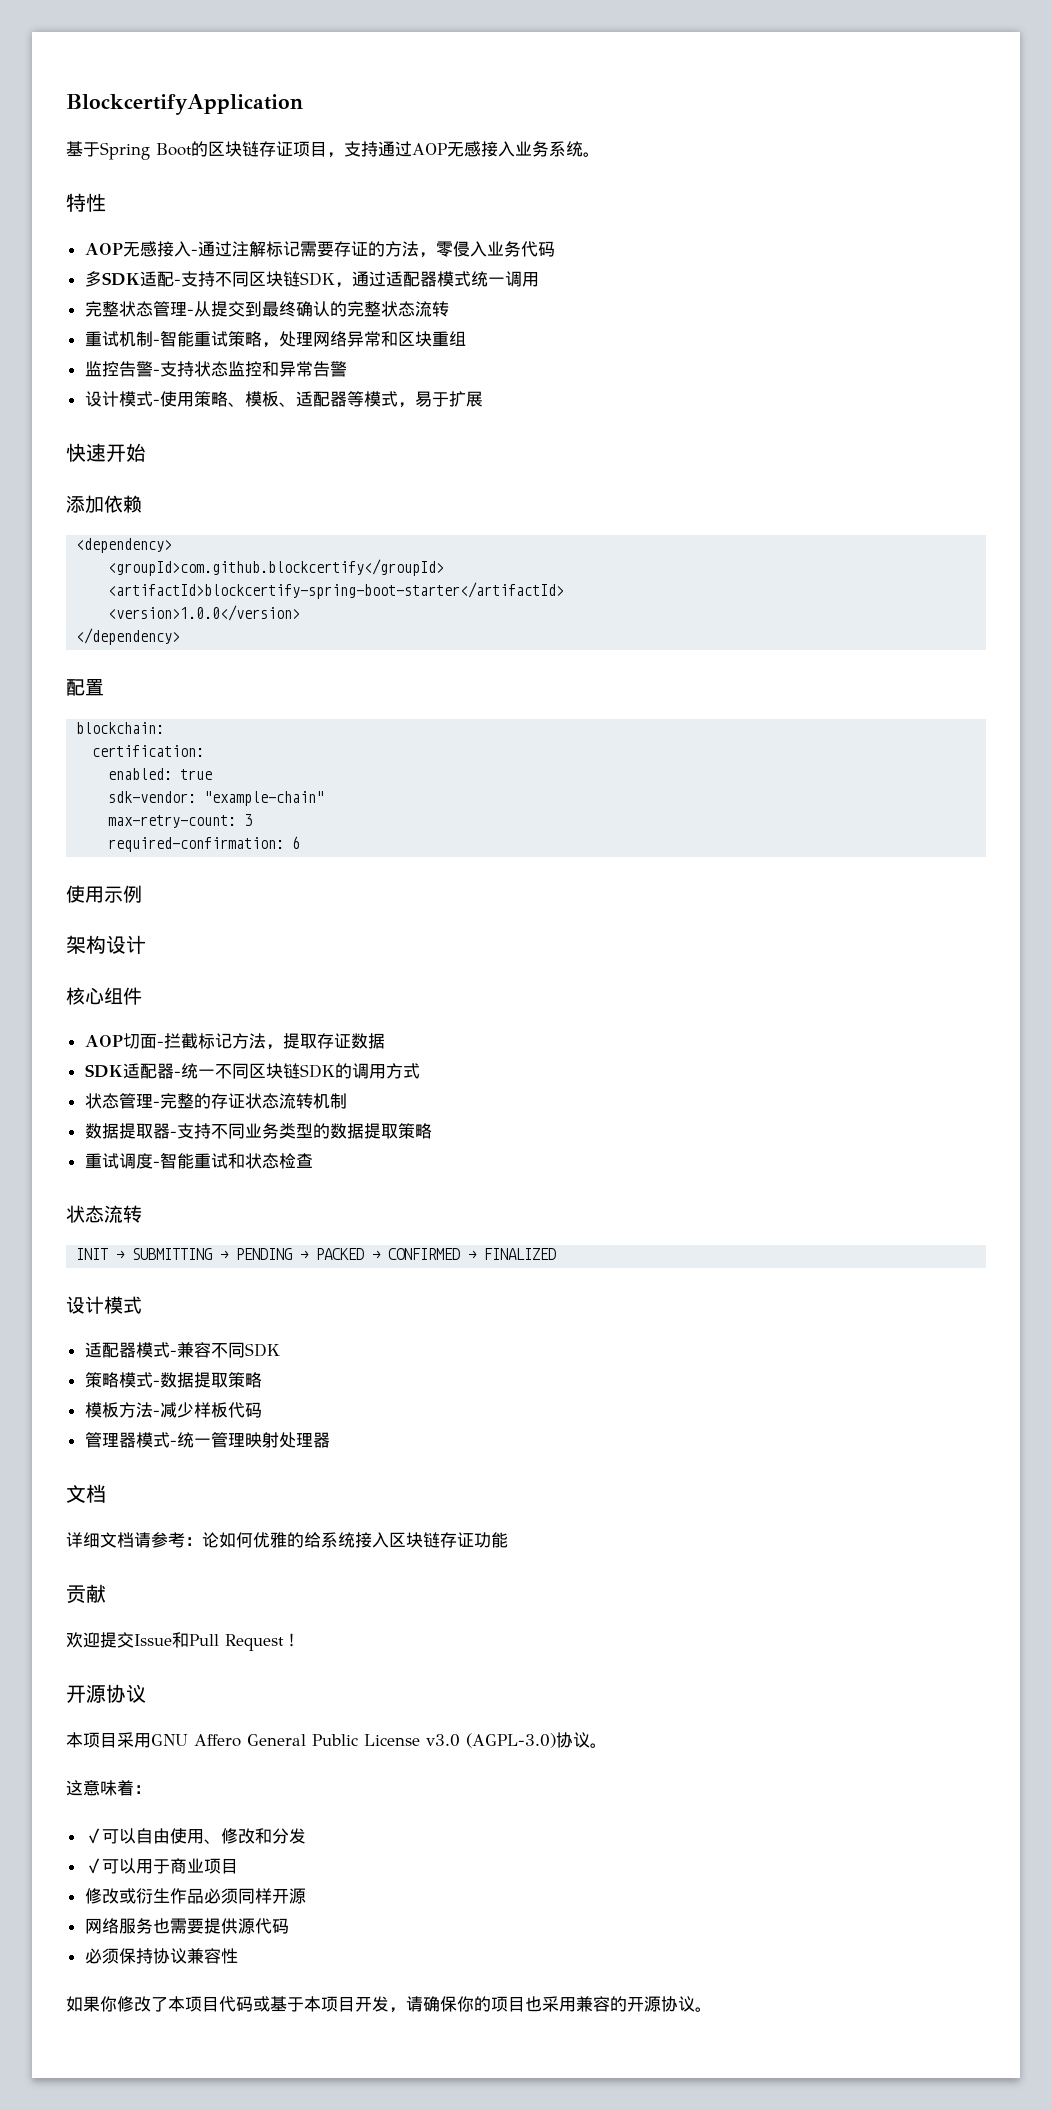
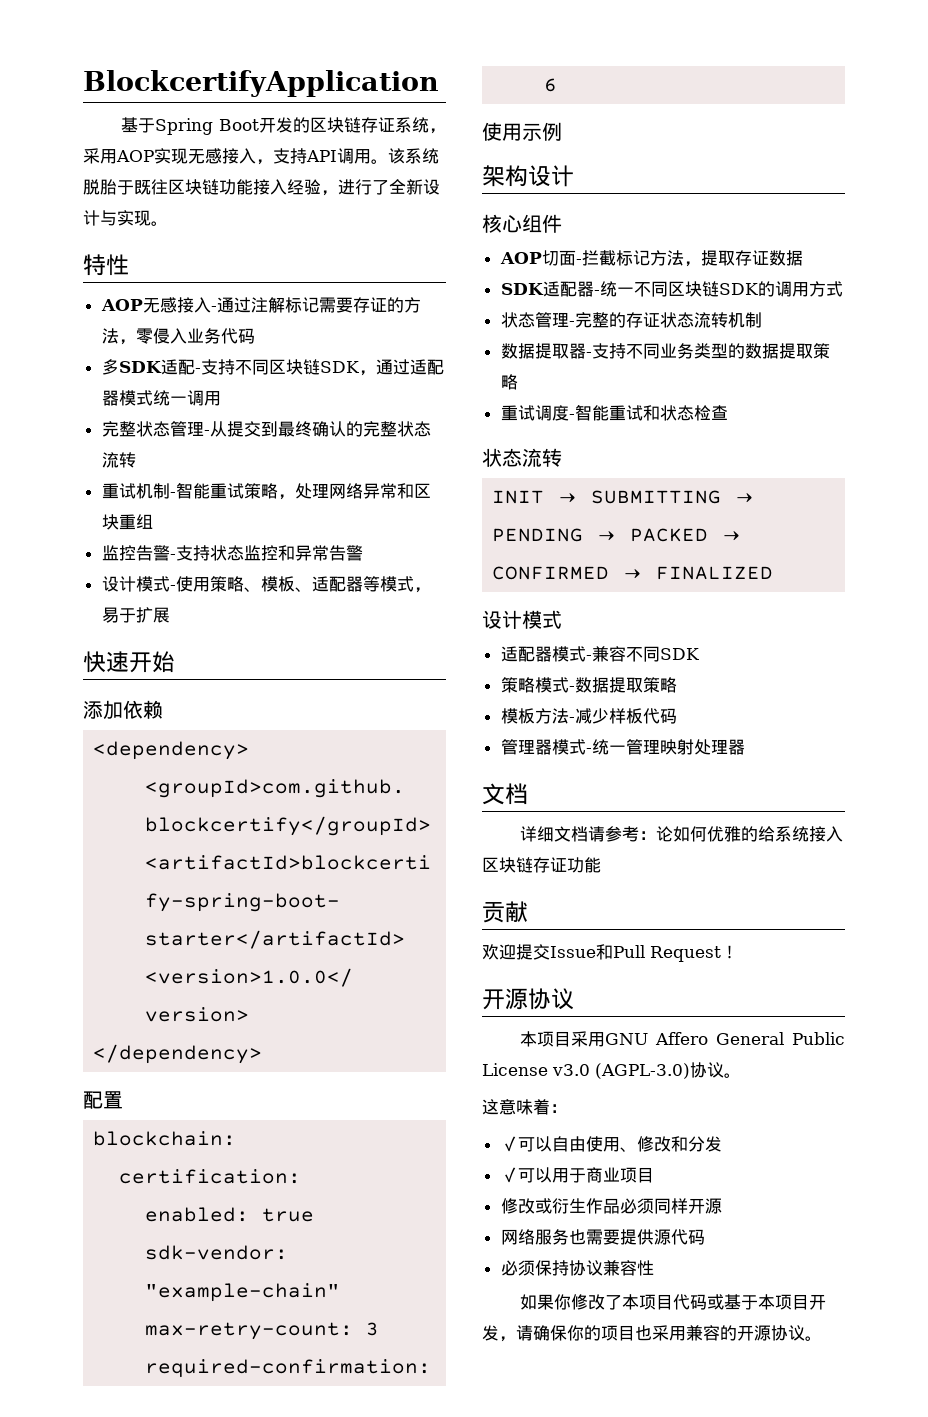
(192, 149) none -> [259,117,293,133] 开发
[293,141,583,158] 项目，支持通过AOP无感接入业务系统 -> [395,117,446,134] [83,148,439,165] [83,179,440,196] [83,210,151,226] 系统，采用AOP实现无感接入，支持API调用。该系统脱胎于既往区块链功能接入经验，进行了全新设计与实现

